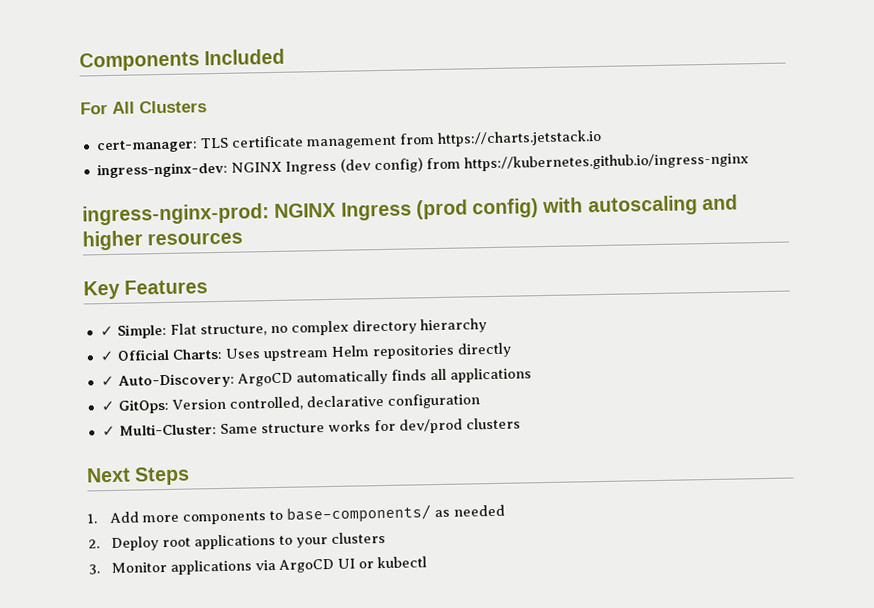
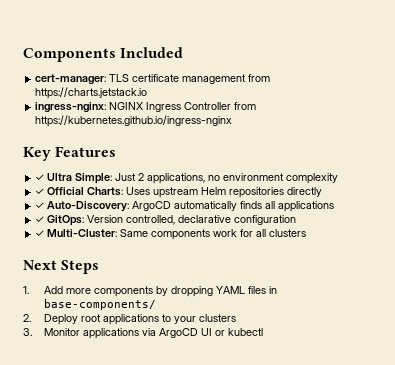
[80,100,207,115] // For All Clusters -> (184, 52) none
[96,157,423,179] ingress-nginx-dev: NGINX Ingress (dev config) -> [35,102,232,113] ingress-nginx: NGINX Ingress Controller
[82,194,738,226] [82,230,244,251] [83,279,209,300] [99,318,487,339] ingress-nginx-prod: NGINX Ingress (prod config) with autoscaling and higher resources // Key Features // ✓ Simple: Flat structure, no complex directory hierarchy -> [23,146,117,161] [35,173,339,184] Key Features // ✓ Ultra Simple: Just 2 applications, no environment complexity
[260,418,463,434] structure works for dev/prod -> [151,229,267,240] components work for all
[269,510,284,521] to -> [156,286,278,297] by dropping YAML files in
[434,504,506,518] as needed -> (157, 304) none

